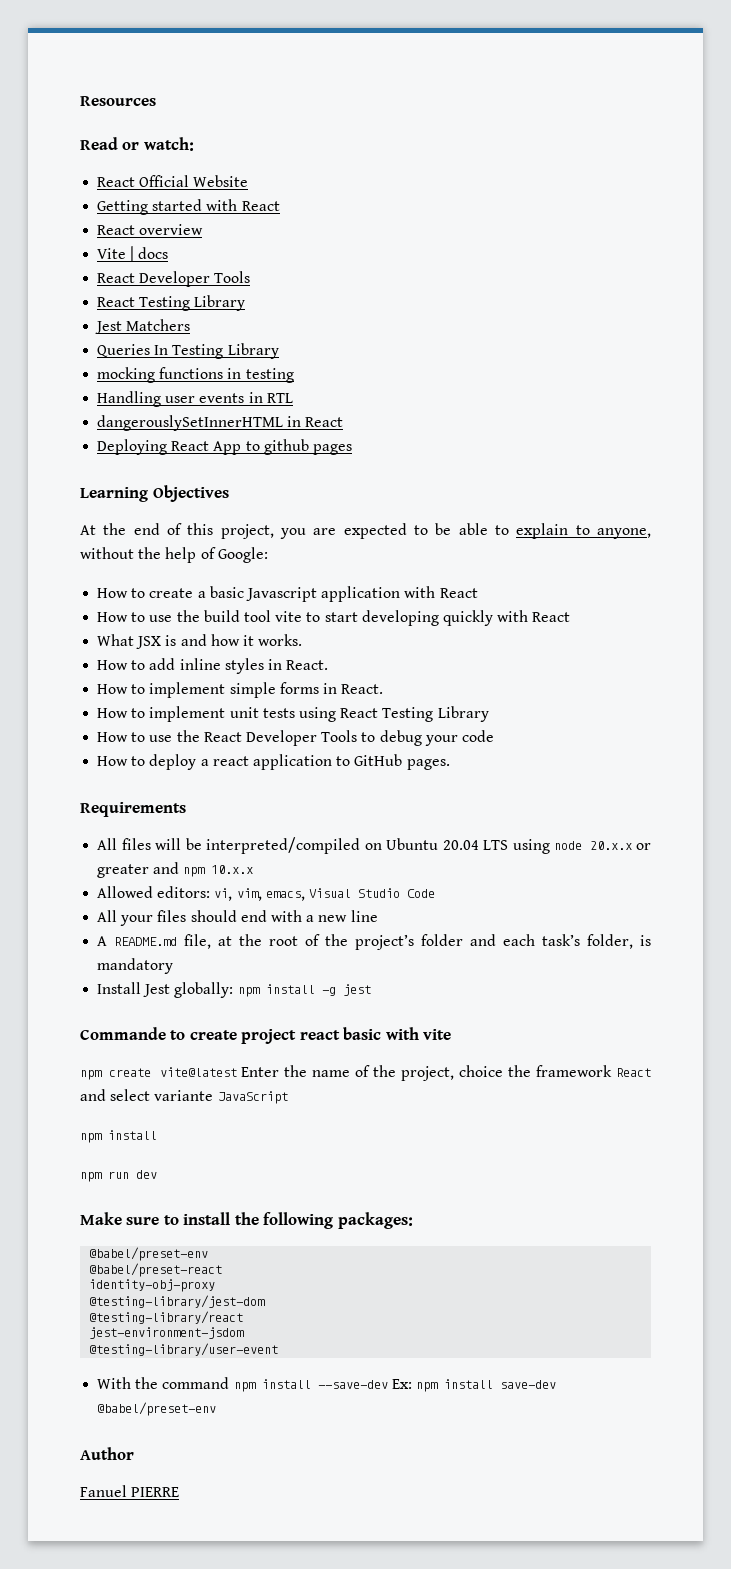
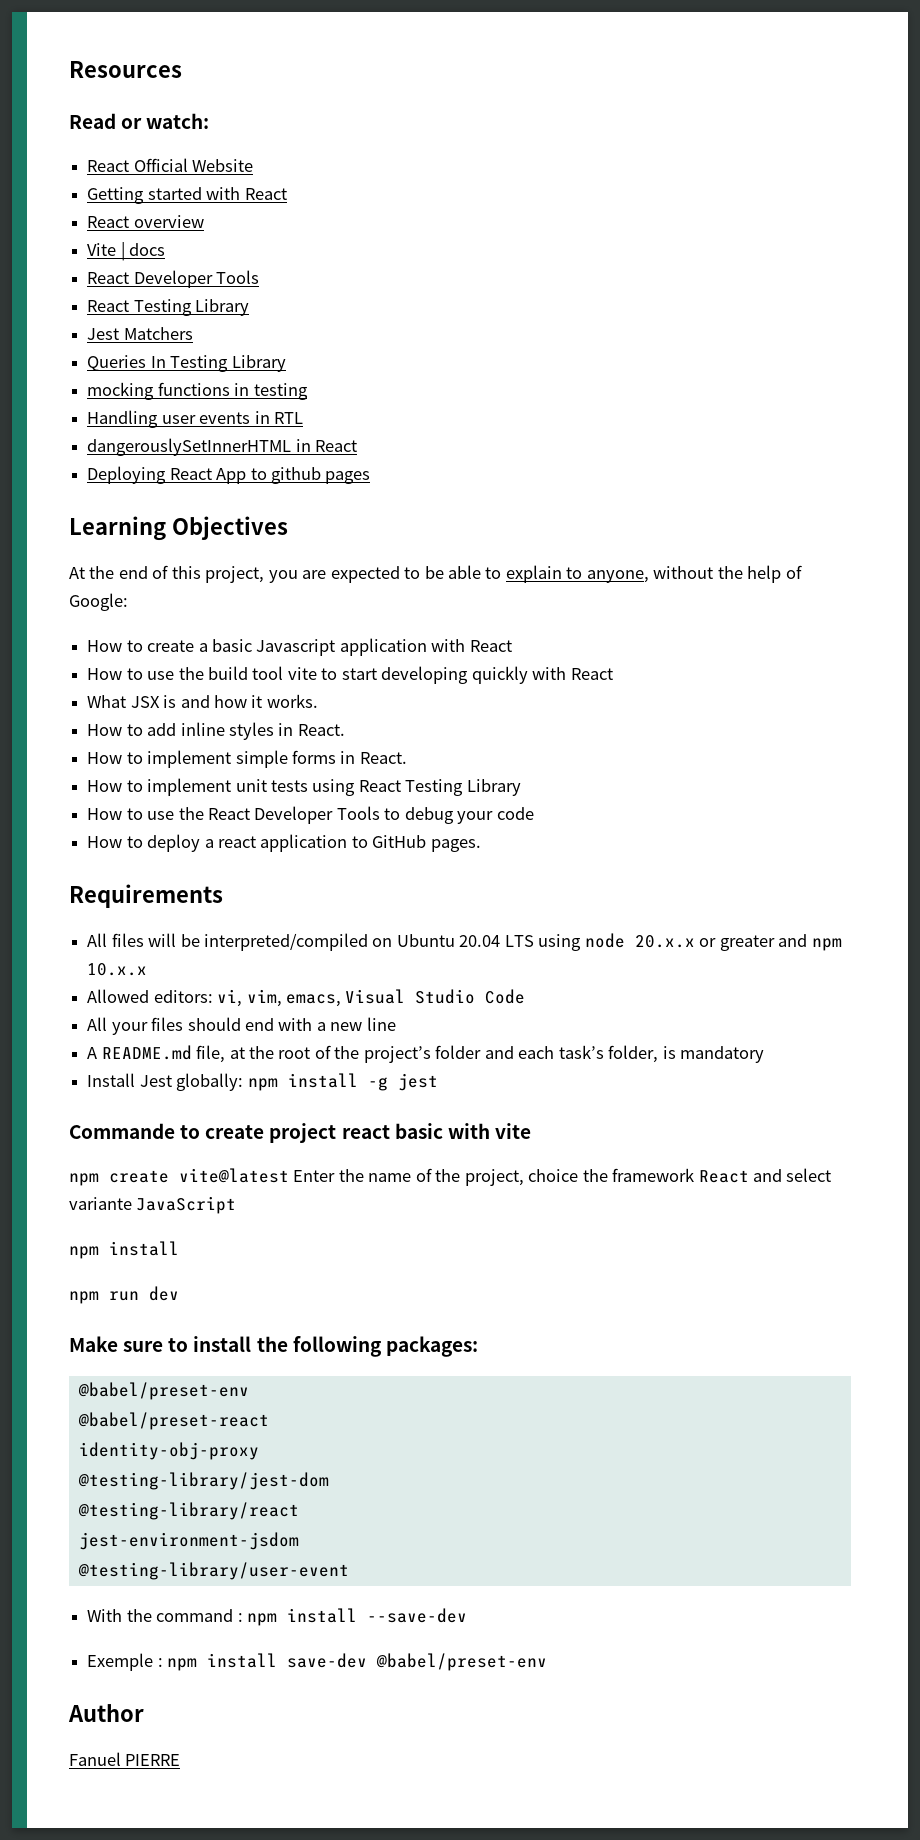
(230, 1383) none -> [237,1613,243,1622] :
[391,1379,412,1389] Ex: -> [87,1653,163,1671] // Exemple :

